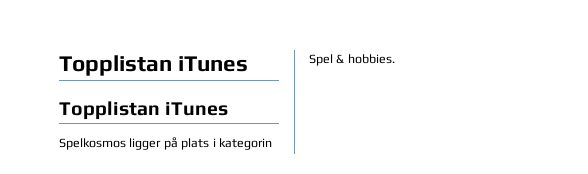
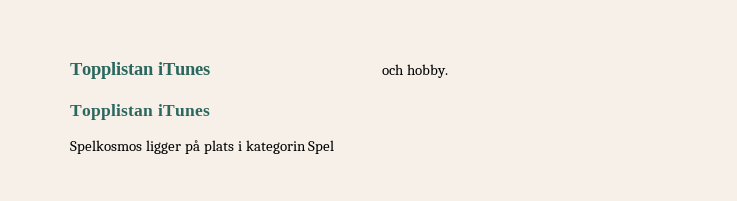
[336,54,395,64] & hobbies. -> [382,64,448,78] och hobby.

